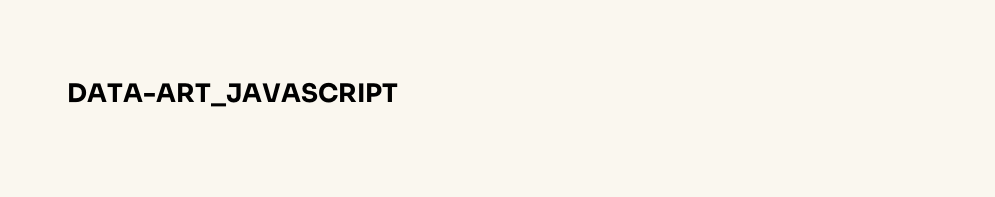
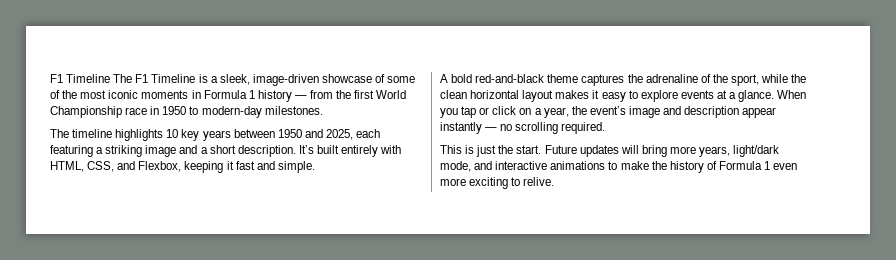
[67,82,398,107] DATA-ART_JAVASCRIPT -> [50,74,416,86] [50,90,407,102] [50,106,323,118] [50,129,381,141] [50,145,402,157] [50,161,315,173] [440,74,807,86] [440,90,807,102] [440,106,777,118] [440,122,606,134] [440,145,780,157] [440,161,798,173] [440,177,555,189] F1 Timeline The F1 Timeline is a sleek, image-driven showcase of some of the most iconic moments in Formula 1 history — from the first World Championship race in 1950 to modern-day milestones. // The timeline highlights 10 key years between 1950 and 2025, each featuring a striking image and a short description. It’s built entirely with HTML, CSS, and Flexbox, keeping it fast and simple. // A bold red-and-black theme captures the adrenaline of the sport, while the clean horizontal layout makes it easy to explore events at a glance. When you tap or click on a year, the event’s image and description appear instantly — no scrolling required. // This is just the start. Future updates will bring more years, light/dark mode, and interactive animations to make the history of Formula 1 even more exciting to relive.

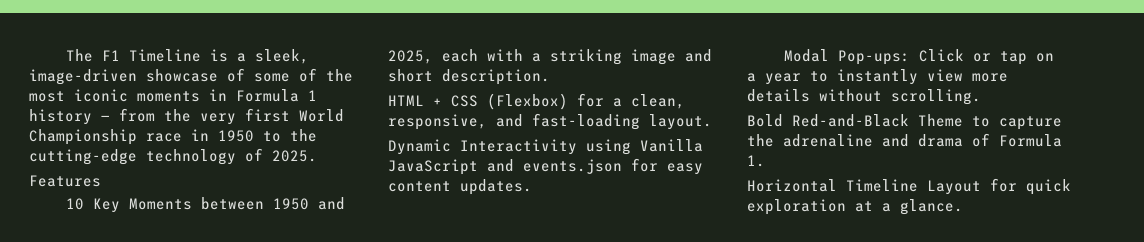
[50,74,111,83] F1 Timeline -> (66, 55) none
(352, 94) none -> [200,113,236,125] very
[201,106,323,118] [50,129,231,141] modern-day milestones. // The timeline highlights 10 key years -> [290,129,317,142] [29,148,317,165] [29,175,101,187] [66,198,193,213] the cutting-edge technology of 2025. // Features // 10 Key Moments
[50,145,93,157] featuring -> [487,49,523,61] with
[200,147,208,154] a -> (712, 55) none
[298,145,402,157] [50,161,315,173] [440,74,807,86] [440,90,807,102] [440,106,777,118] [440,122,606,134] [440,145,780,157] [440,161,798,173] [440,177,555,189] It’s built entirely with HTML, CSS, and Flexbox, keeping it fast and simple. // A bold red-and-black theme captures the adrenaline of the sport, while the clean horizontal layout makes it easy to explore events at a glance. When you tap or click on a year, the event’s image and description appear instantly — no scrolling required. // This is just the start. Future updates will bring more years, light/dark mode, and interactive animations to make the history of Formula 1 even more exciting to relive. -> [388,93,685,110] [388,113,712,130] [388,139,703,155] [388,158,703,175] [388,179,532,195] [784,49,1055,65] [747,69,1008,85] [747,89,981,105] [747,114,1062,130] [747,133,1062,147] [747,155,765,167] [747,178,1071,195] [747,199,963,215] // HTML + CSS (Flexbox) for a clean, responsive, and fast-loading layout. // Dynamic Interactivity using Vanilla JavaScript and events.json for easy content updates. // Modal Pop-ups: Click or tap on a year to instantly view more details without scrolling. // Bold Red-and-Black Theme to capture the adrenaline and drama of Formula 1. // Horizontal Timeline Layout for quick exploration at a glance.

